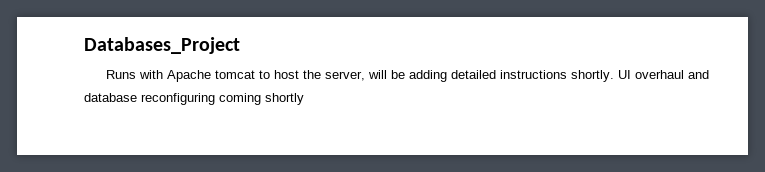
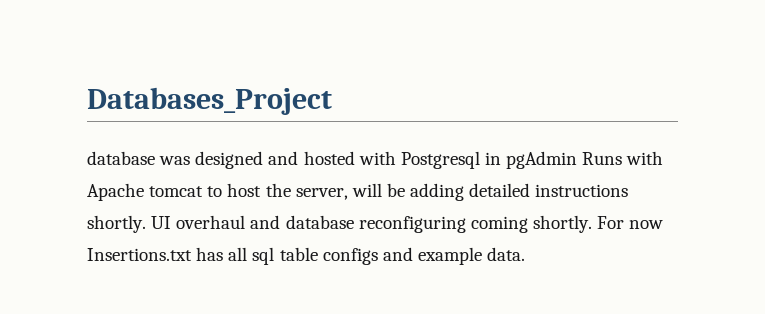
(240, 45) none -> [87,151,578,169] database was designed and hosted with Postgresql in pgAdmin
[265,93,304,105] shortly -> [532,215,664,233] [87,247,526,265] shortly. For now Insertions.txt has all sql table configs and example data.

